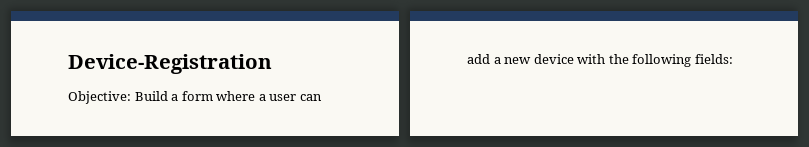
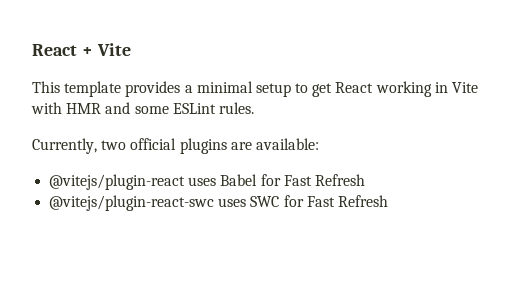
[68,54,272,74] [68,91,322,104] [467,54,733,67] Device-Registration // Objective: Build a form where a user can add a new device with the following fields: -> [32,43,131,56] [32,81,479,97] [31,102,254,114] [32,138,319,154] [49,174,365,190] [49,195,388,211] React + Vite // This template provides a minimal setup to get React working in Vite with HMR and some ESLint rules. // Currently, two official plugins are available: // @vitejs/plugin-react uses Babel for Fast Refresh // @vitejs/plugin-react-swc uses SWC for Fast Refresh

